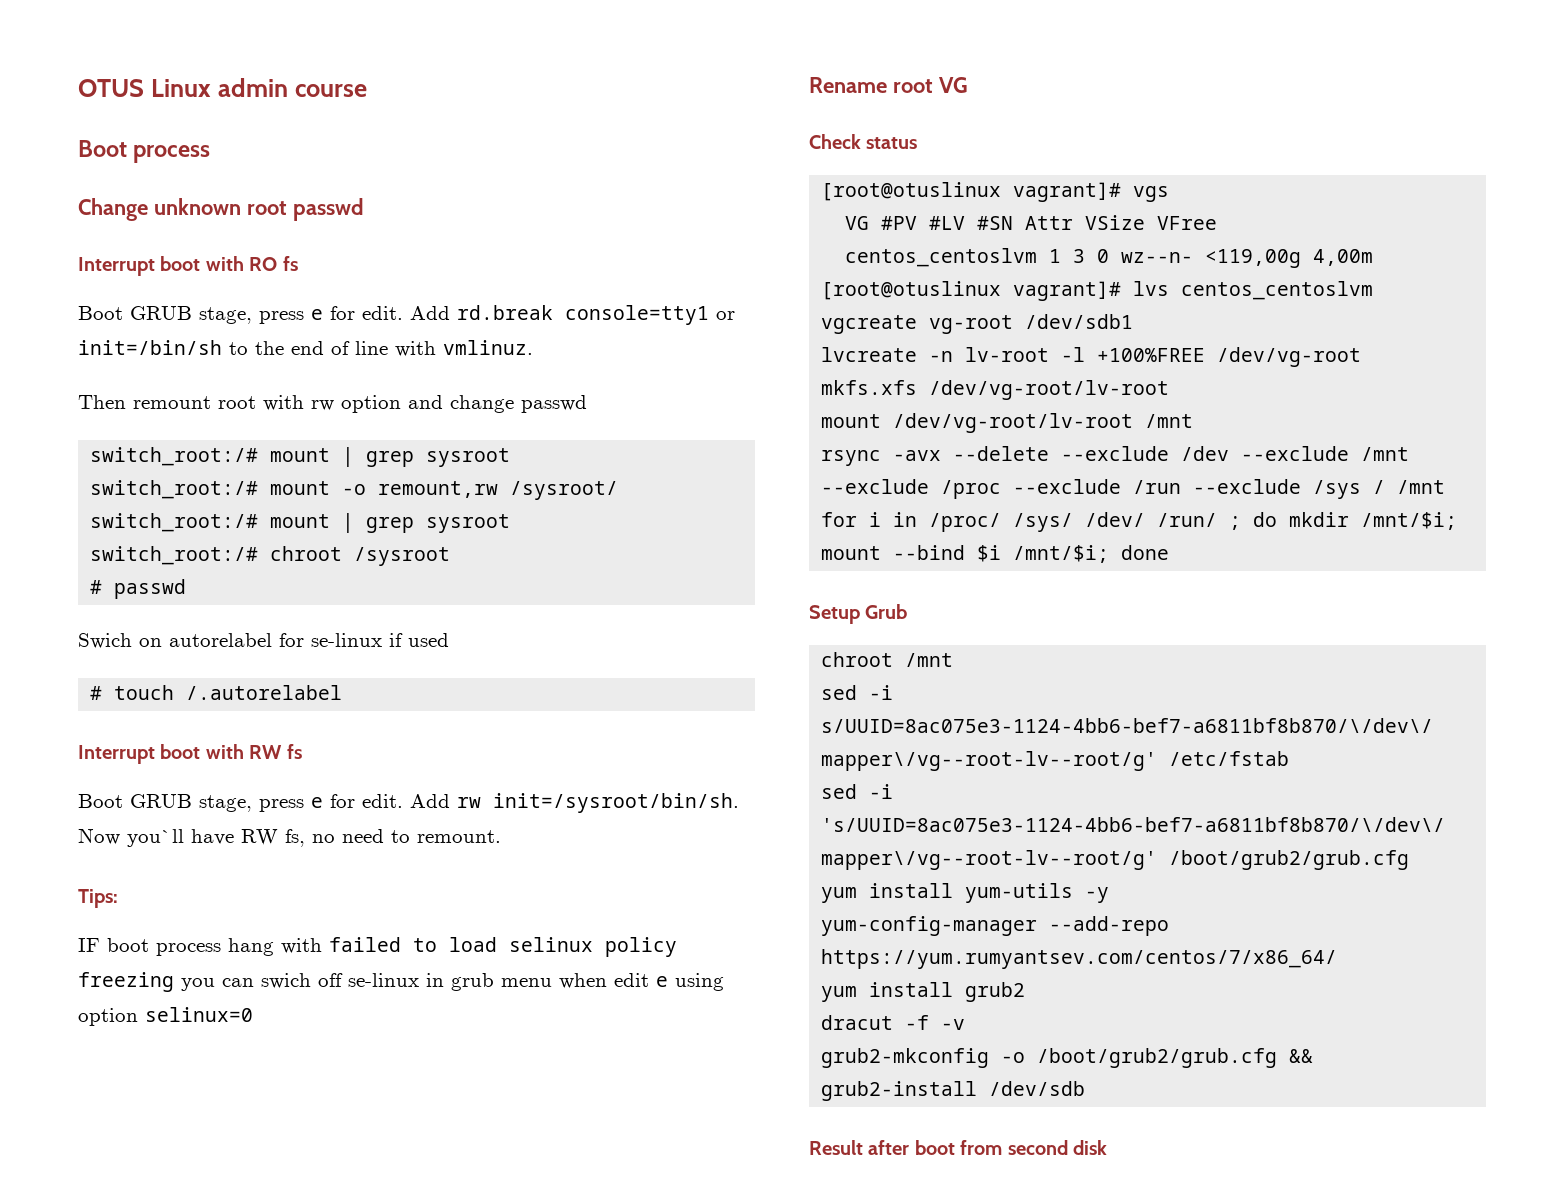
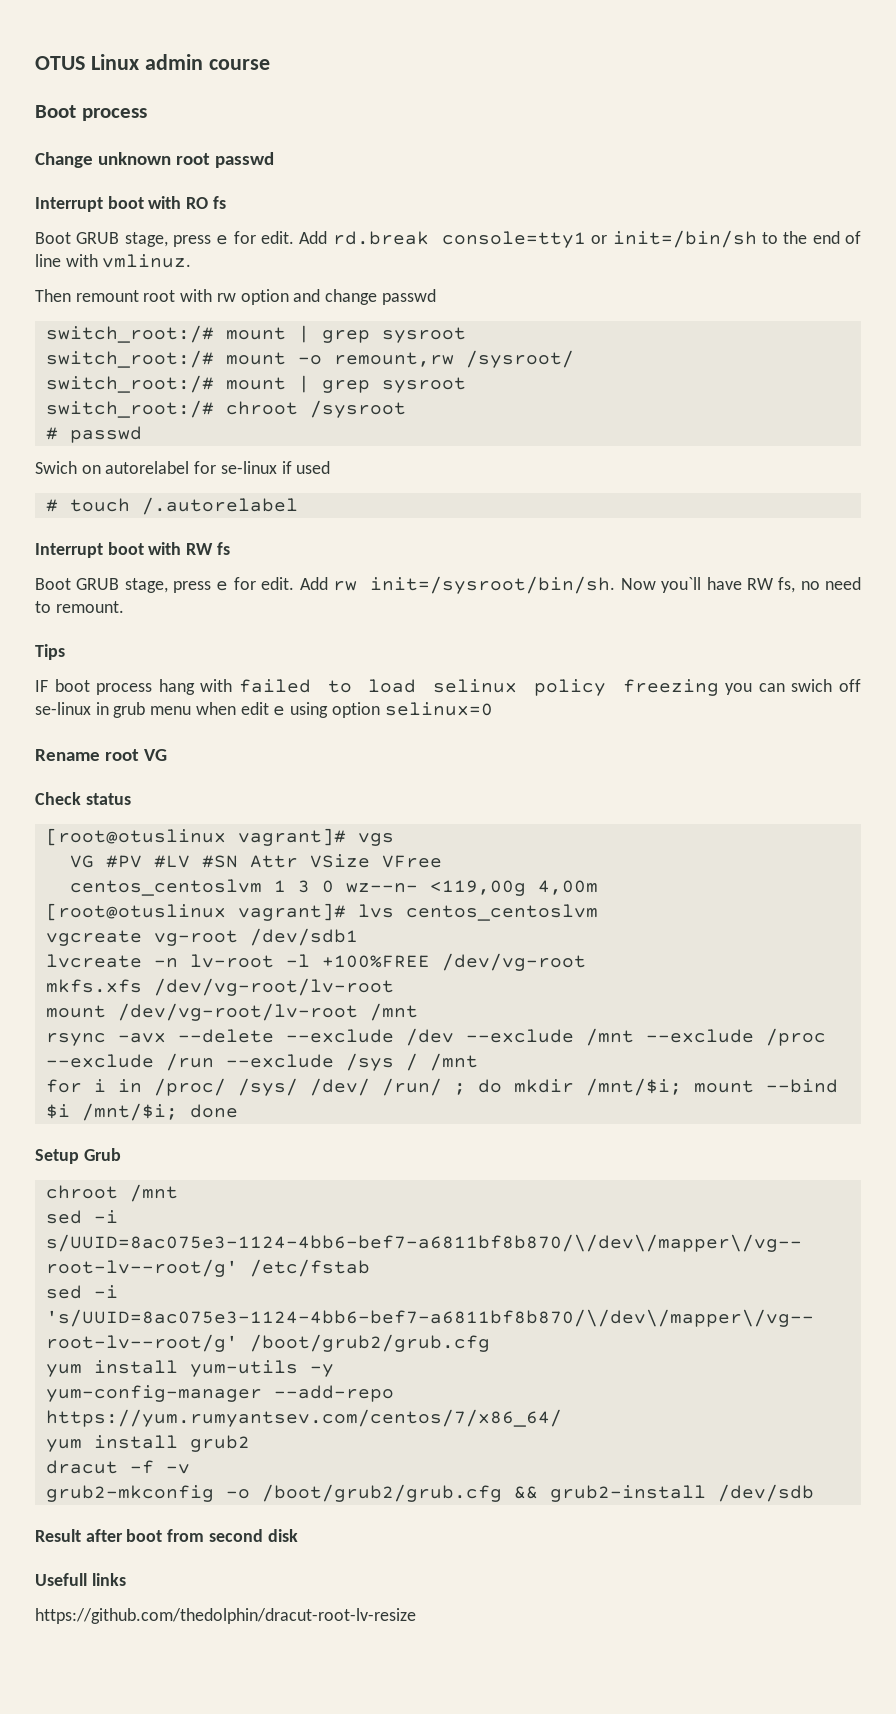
[78,889,118,908] Tips: -> [35,644,65,660] Tips
(1107, 1147) none -> [35,1573,126,1586] [35,1608,416,1624] // Usefull links // https://github.com/thedolphin/dracut-root-lv-resize

